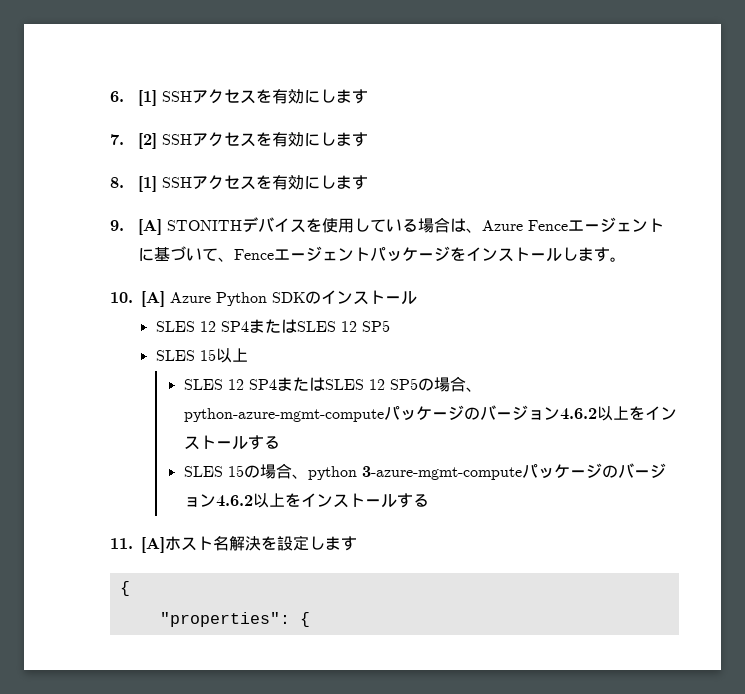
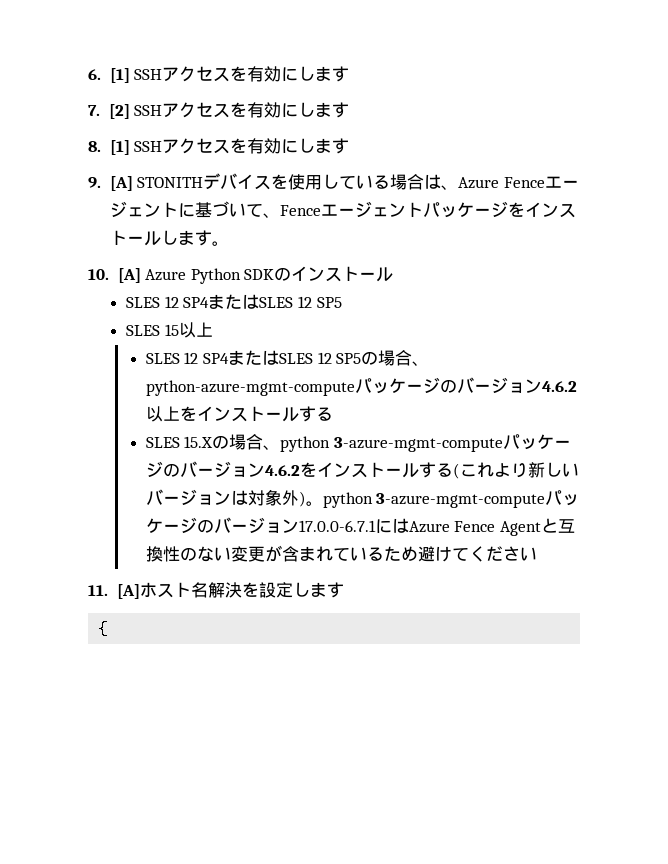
[227,465,244,477] 15 -> [184,436,214,448] 15.X
[252,493,429,508] 以上をインストールする -> [299,462,579,479] [145,489,580,508] [145,517,576,536] [145,545,537,562] をインストールする(これより新しいバージョンは対象外)。python 3-azure-mgmt-computeパッケージのバージョン17.0.0-6.7.1にはAzure Fence Agentと互換性のない変更が含まれているため避けてください
[159,612,310,627] // "properties": { -> (109, 629) none

